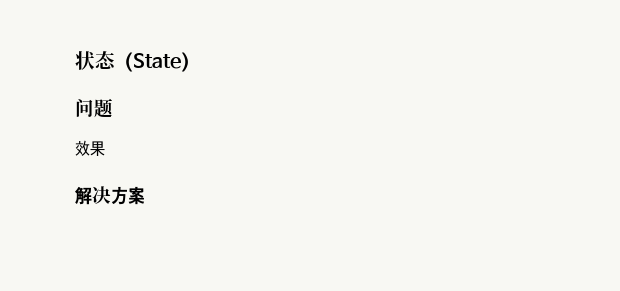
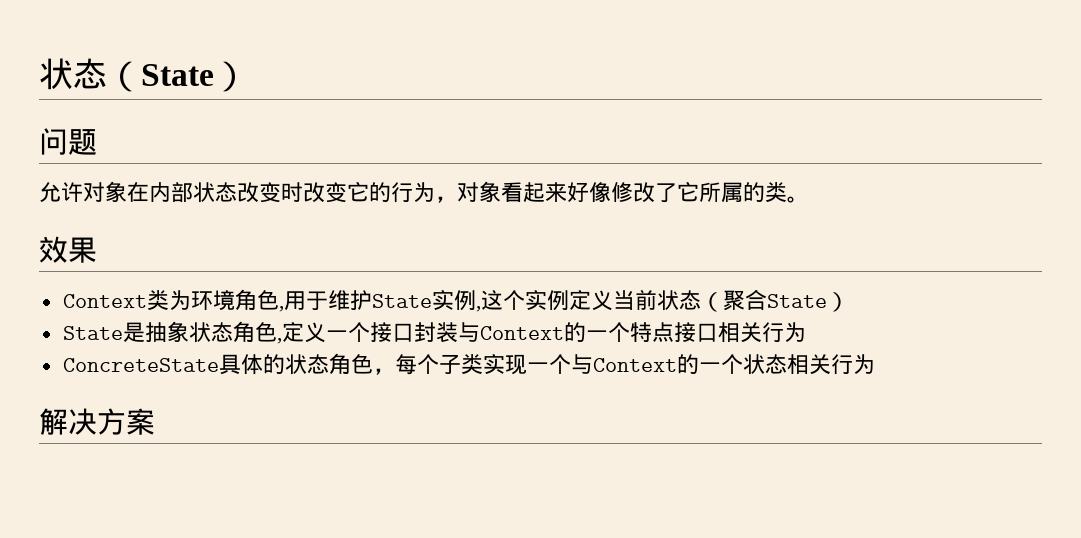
[75,140,105,156] 效果 -> [39,181,809,203] [39,236,97,263] [62,289,849,312] [62,321,806,344] [62,353,875,375] 允许对象在内部状态改变时改变它的行为，对象看起来好像修改了它所属的类。 // 效果 // Context类为环境角色,用于维护State实例,这个实例定义当前状态（聚合State） // State是抽象状态角色,定义一个接口封装与Context的一个特点接口相关行为 // ConcreteState具体的状态角色，每个子类实现一个与Context的一个状态相关行为

